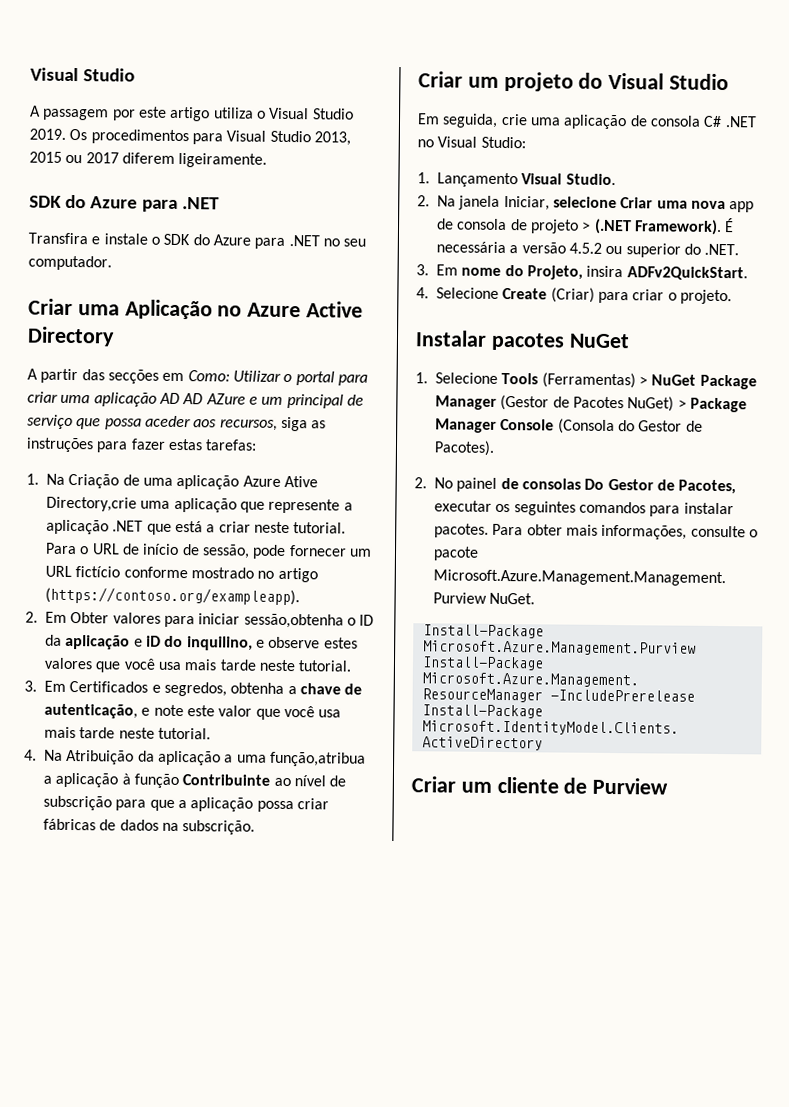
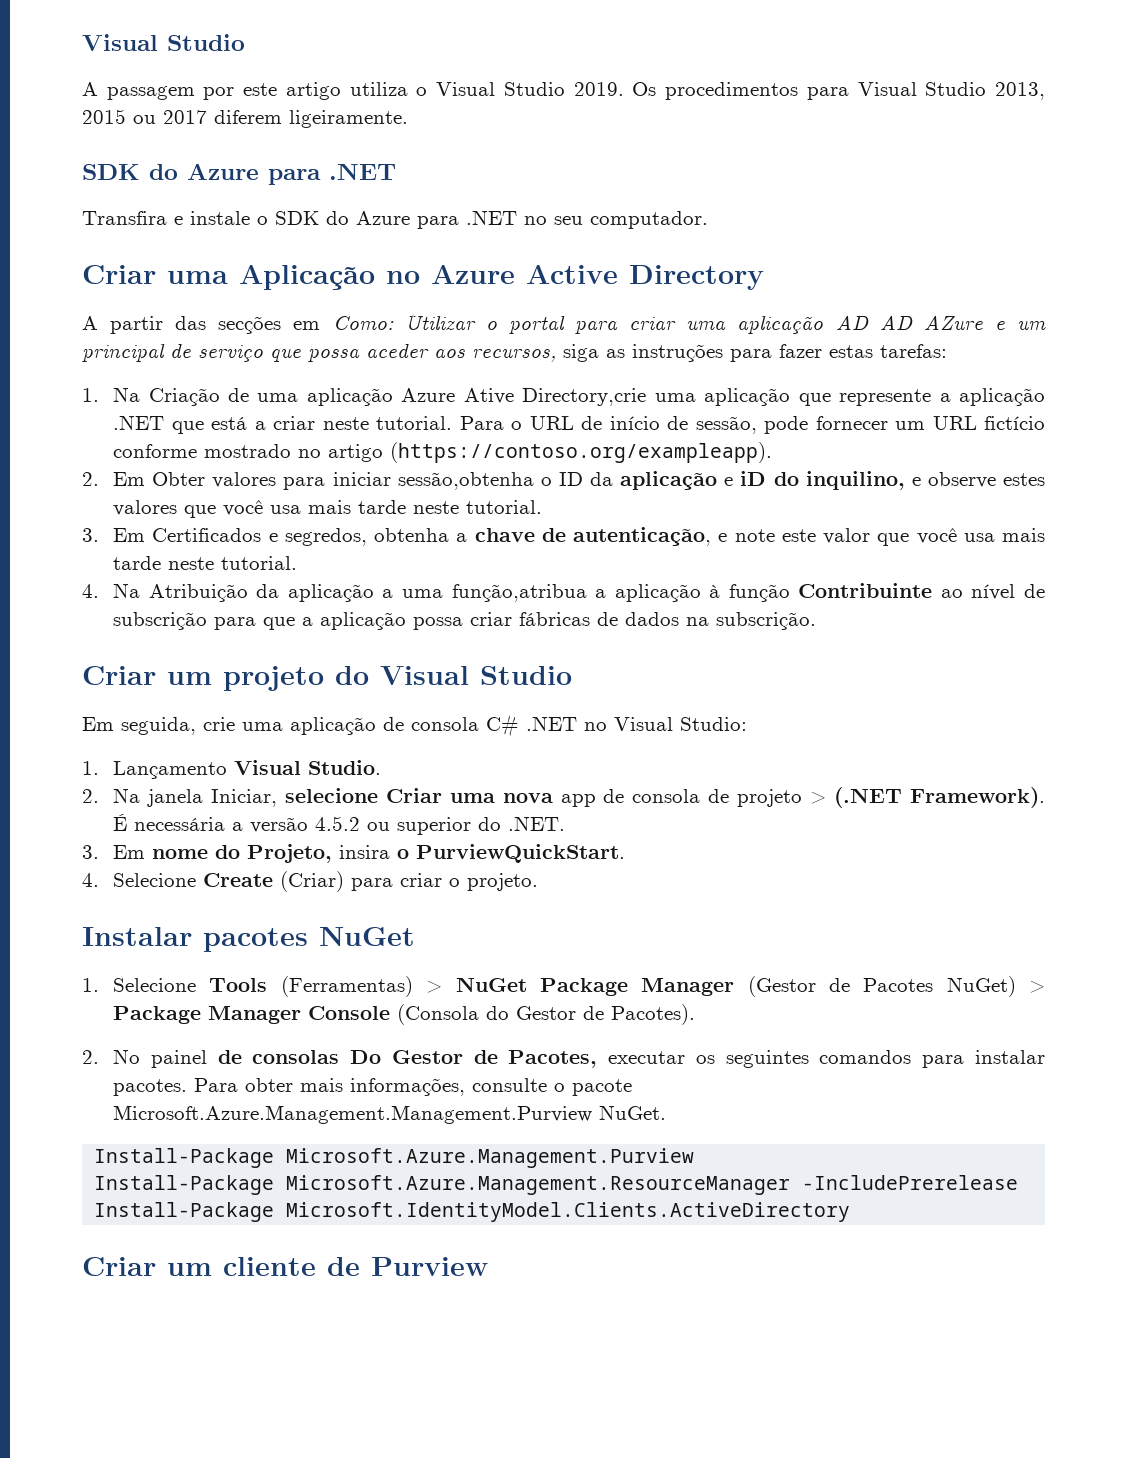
[626,266,748,281] ADFv2QuickStart. -> [397,844,626,863] o PurviewQuickStart.

